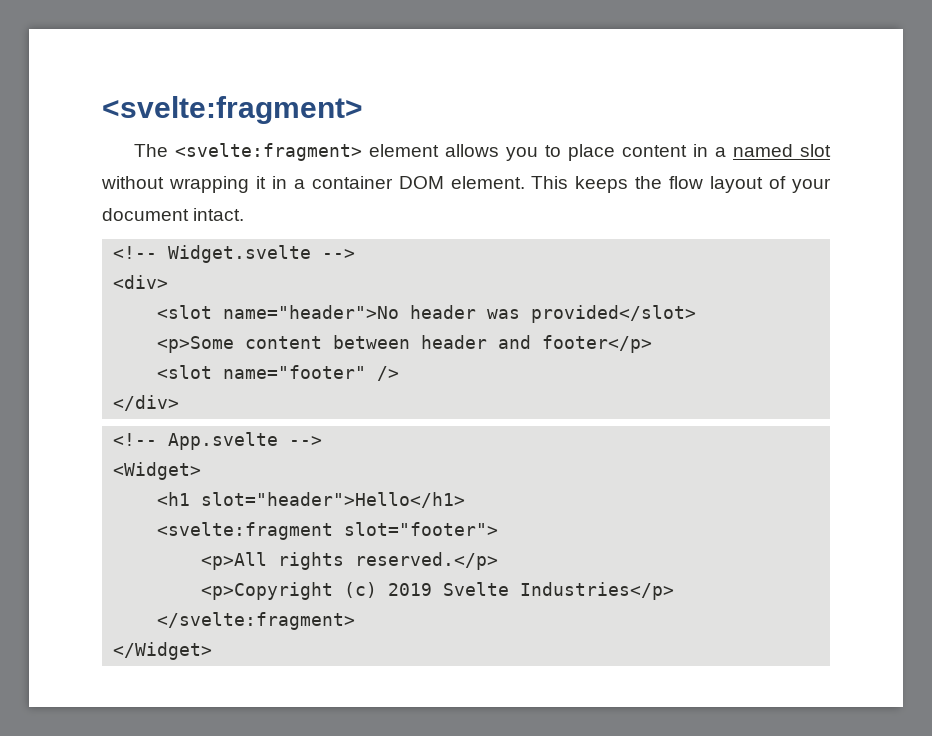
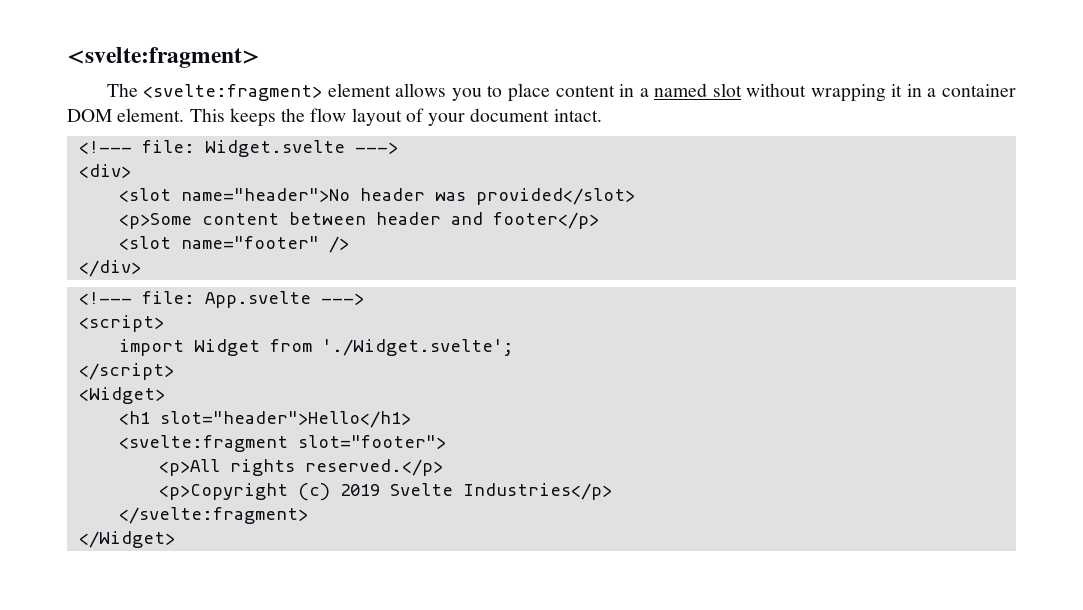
[113,245,356,263] <!-- Widget.svelte --> -> [78,140,398,157] <!--- file: Widget.svelte --->
[113,432,323,450] <!-- App.svelte --> -> [78,291,364,308] [78,315,164,332] [118,339,513,356] [78,363,174,380] <!--- file: App.svelte ---> // <script> // import Widget from './Widget.svelte'; // </script>

